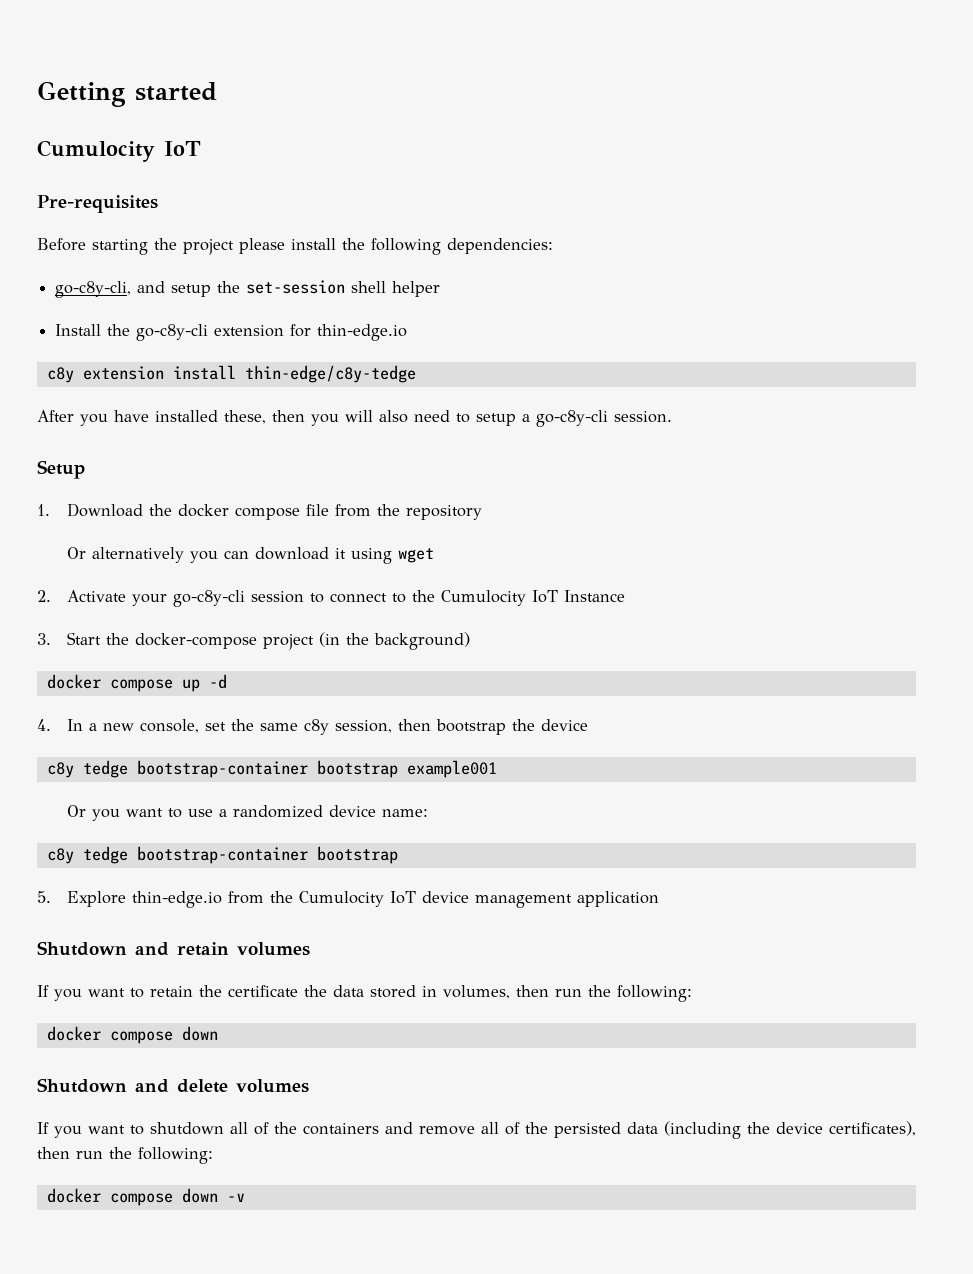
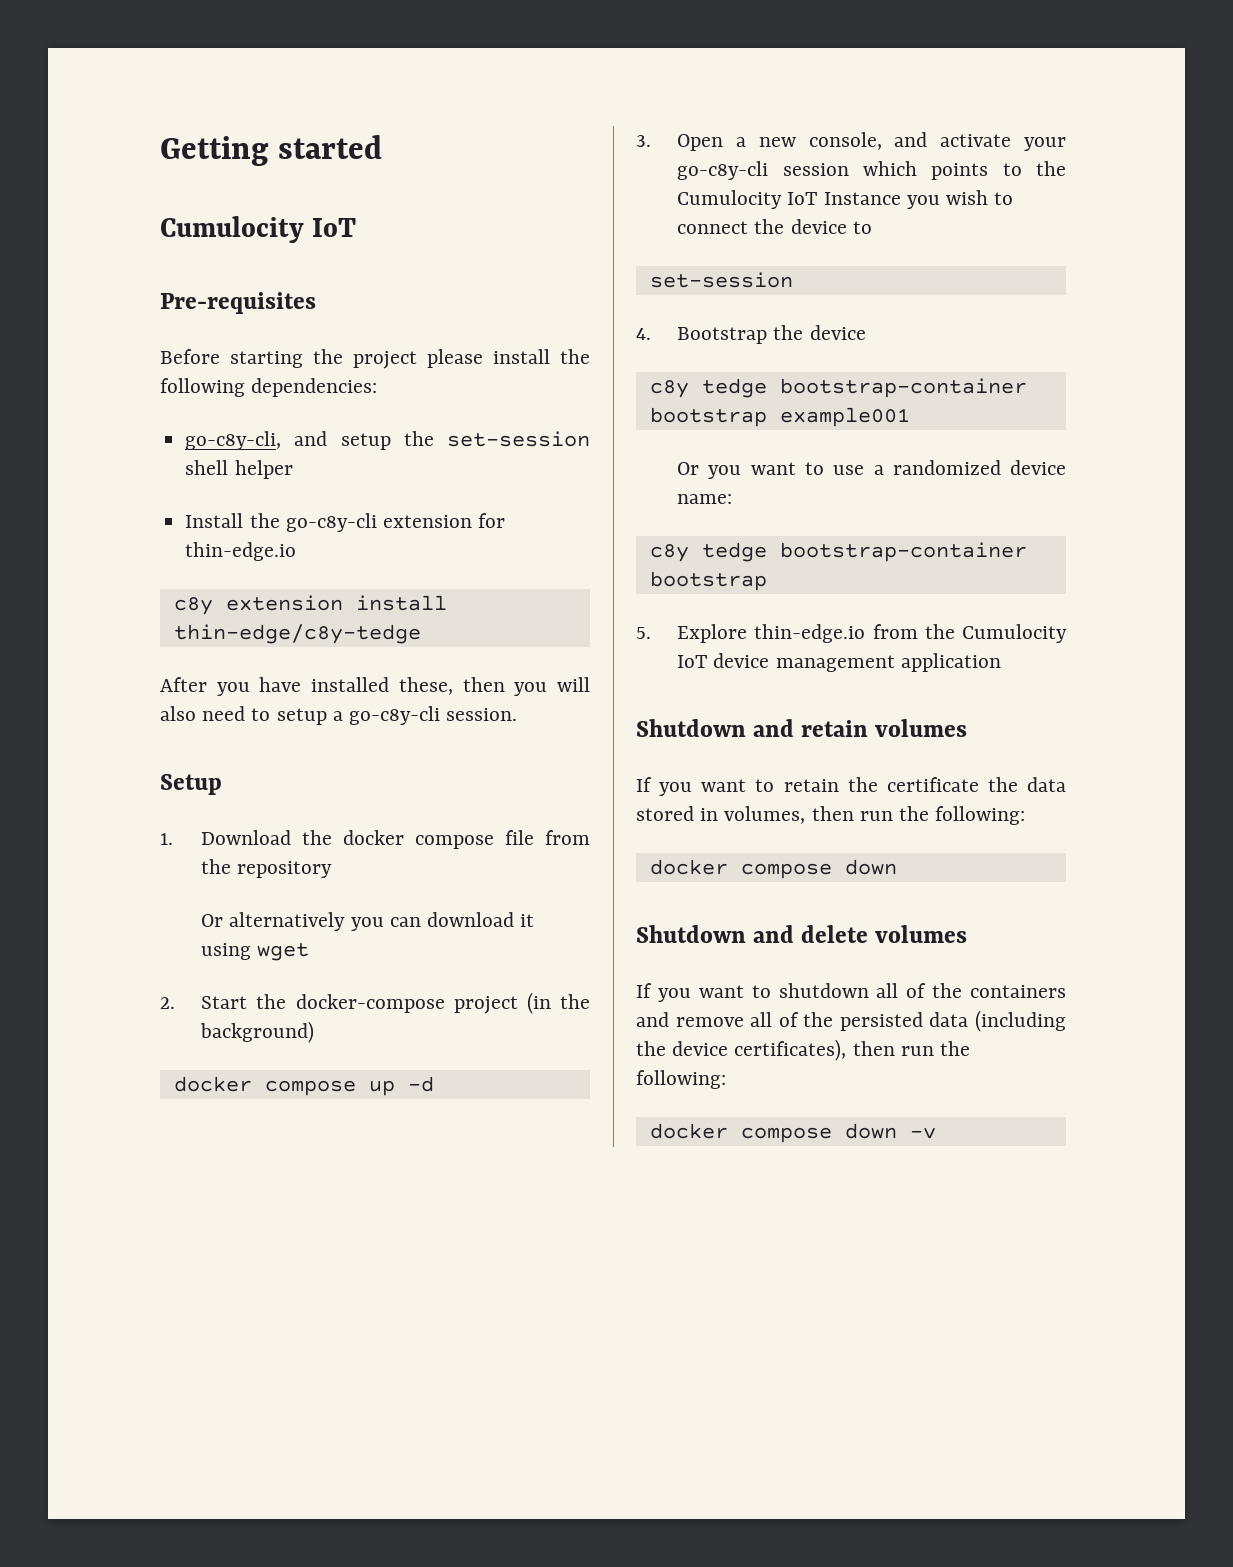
[67,590,626,607] [37,633,51,645] Activate your go-c8y-cli session to connect to the Cumulocity IoT Instance // 3. -> (175, 1003) none
[37,719,84,731] 4. In -> [636,134,724,151] 3. Open
[205,719,507,735] set the same c8y session, then bootstrap -> [894,132,1066,151] [677,161,1066,180] [677,190,1014,209] [677,219,872,234] [649,272,793,288] [636,327,768,344] and activate your go-c8y-cli session which points to the Cumulocity IoT Instance you wish to connect the device to // set-session // 4. Bootstrap

